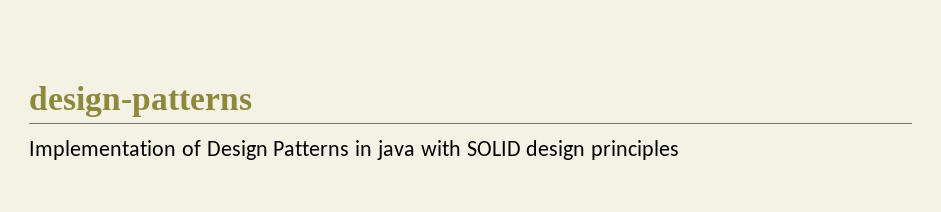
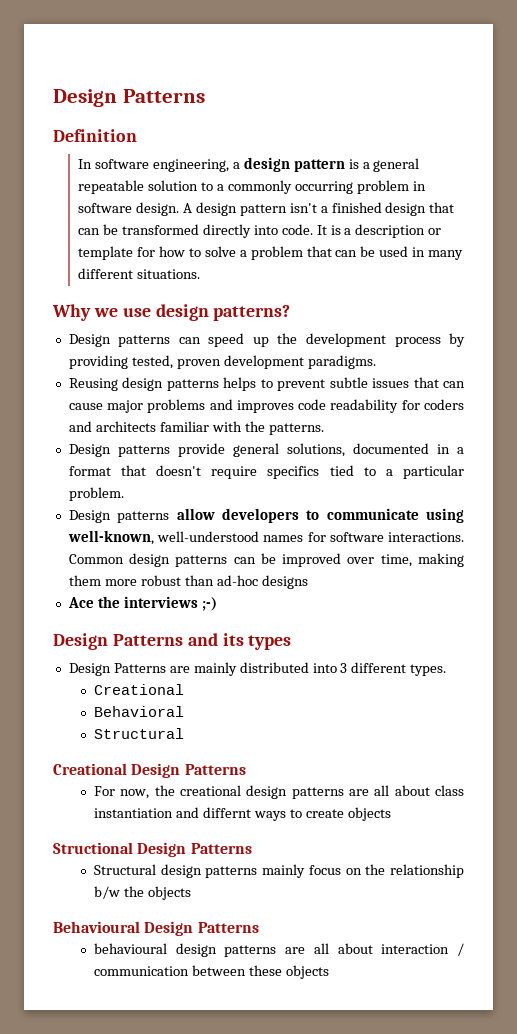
[29,86,252,117] [29,140,680,160] design-patterns // Implementation of Design Patterns in java with SOLID design principles -> [53,89,205,107] [53,129,137,142] [78,157,420,172] [78,180,426,194] [78,202,455,216] [78,224,442,238] [78,246,464,260] [78,268,201,279] [52,304,291,321] [68,333,465,347] [68,355,376,369] [68,377,465,391] [68,399,465,413] [68,421,324,435] [68,443,465,457] [68,465,465,479] [68,487,124,501] [68,508,464,523] [67,530,464,545] [68,553,465,567] [68,575,308,589] [67,596,217,611] [53,633,292,650] [68,662,447,676] [94,684,185,695] [94,706,185,717] [94,728,185,739] [53,763,246,778] [94,785,465,799] [94,807,391,821] [53,842,252,857] [94,864,465,878] [94,886,191,900] [53,921,259,936] [94,943,465,957] [94,965,329,979] Design Patterns // Definition // In software engineering, a design pattern is a general repeatable solution to a commonly occurring problem in software design. A design pattern isn't a finished design that can be transformed directly into code. It is a description or template for how to solve a problem that can be used in many different situations. // Why we use design patterns? // Design patterns can speed up the development process by providing tested, proven development paradigms. // Reusing design patterns helps to prevent subtle issues that can cause major problems and improves code readability for coders and architects familiar with the patterns. // Design patterns provide general solutions, documented in a format that doesn't require specifics tied to a particular problem. // Design patterns allow developers to communicate using well-known, well-understood names for software interactions. Common design patterns can be improved over time, making them more robust than ad-hoc designs // Ace the interviews ;-) // Design Patterns and its types // Design Patterns are mainly distributed into 3 different types. // Creational // Behavioral // Structural // Creational Design Patterns // For now, the creational design patterns are all about class instantiation and differnt ways to create objects // Structional Design Patterns // Structural design patterns mainly focus on the relationship b/w the objects // Behavioural Design Patterns // behavioural design patterns are all about interaction / communication between these objects

